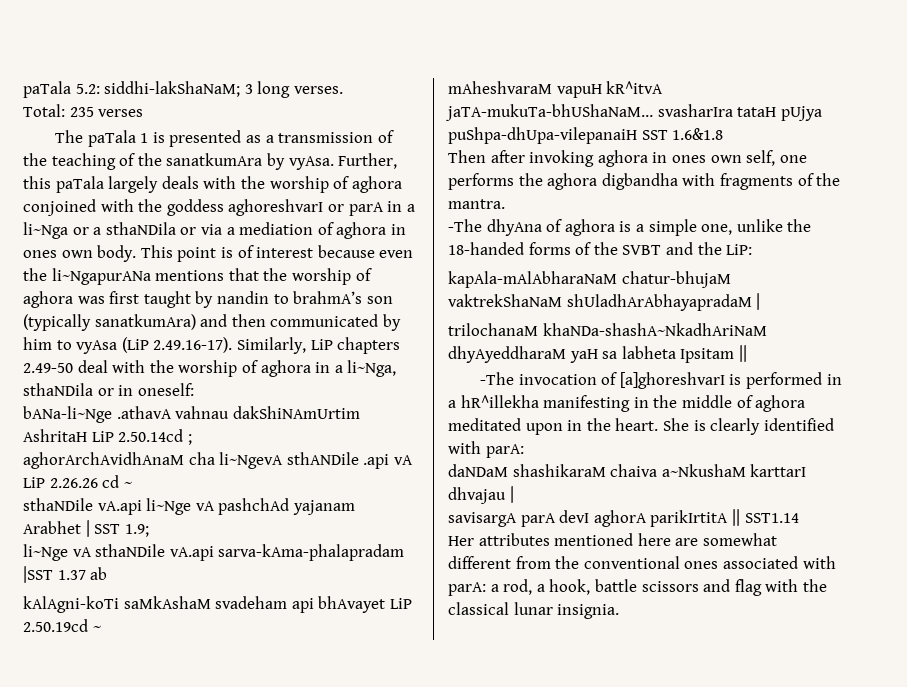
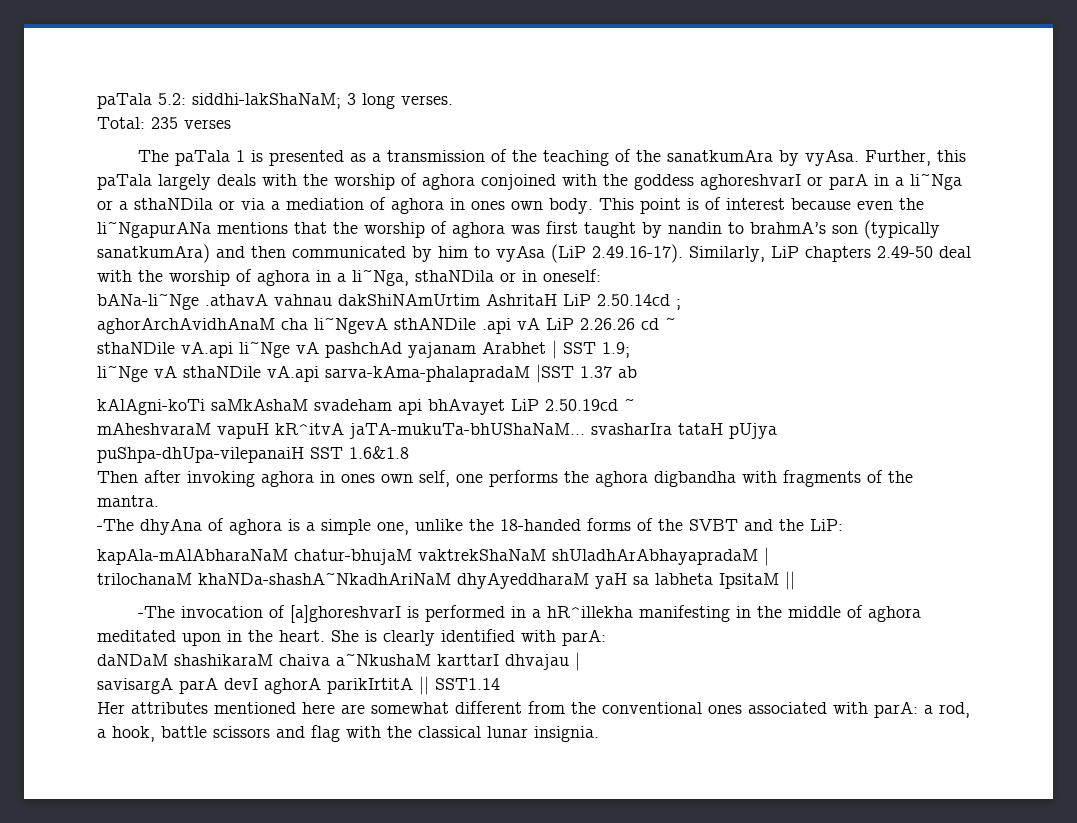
[218,544,405,561] sarva-kAma-phalapradam -> [325,365,530,382] sarva-kAma-phalapradaM
[680,348,735,363] Ipsitam -> [719,573,779,589] IpsitaM

